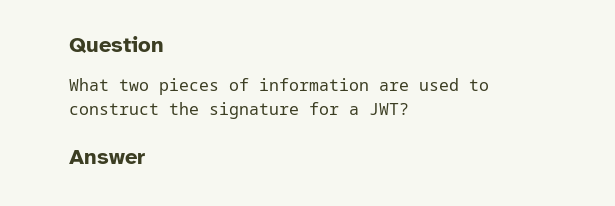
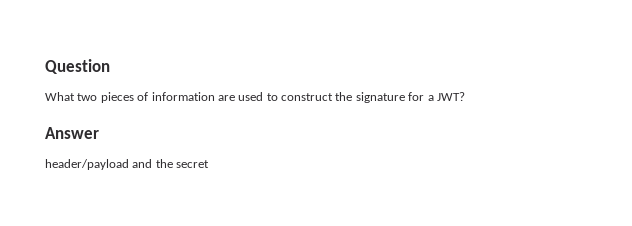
(145, 157) none -> [45,159,210,170] // header/payload and the secret

